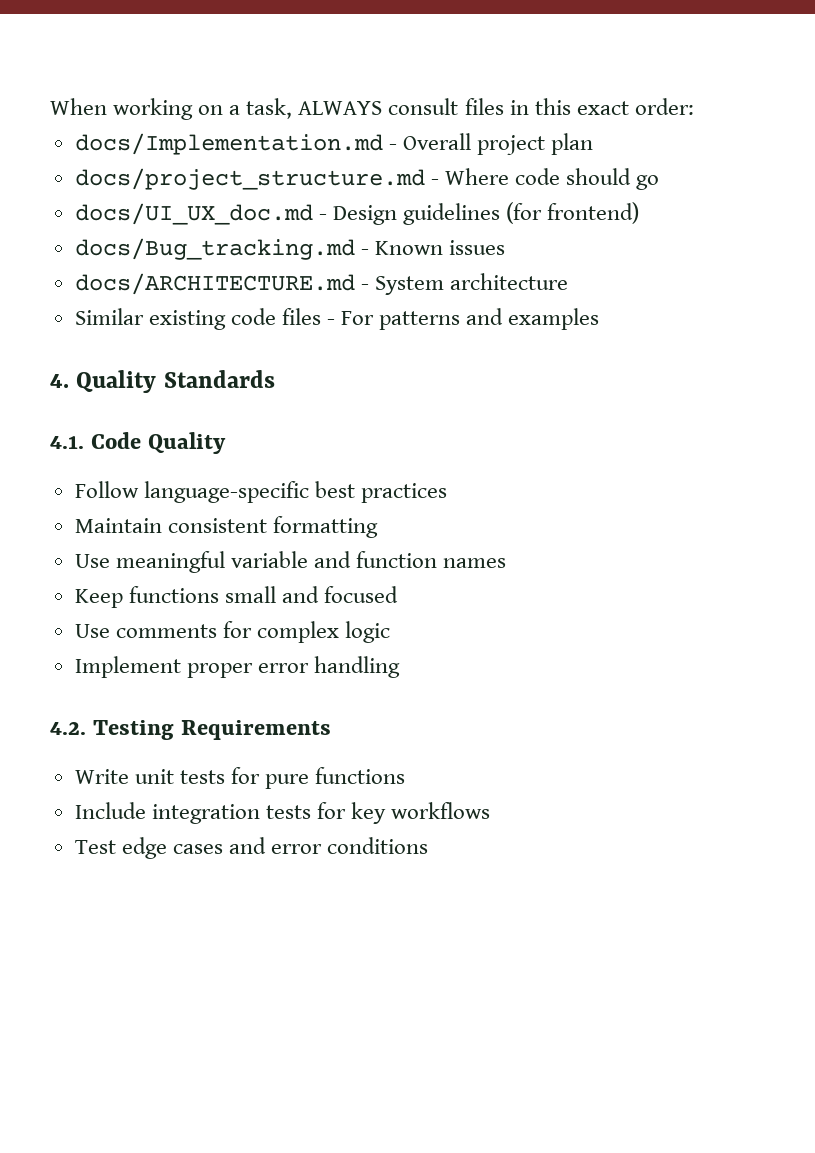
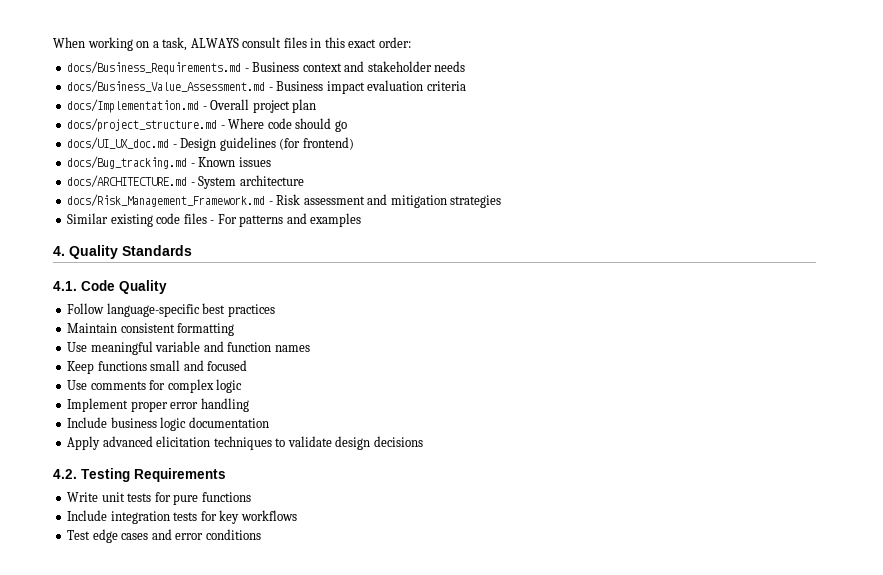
(694, 106) none -> [67,61,466,75] [67,80,466,94] // docs/Business_Requirements.md - Business context and stakeholder needs // docs/Business_Value_Assessment.md - Business impact evaluation criteria
(568, 281) none -> [67,194,502,208] // docs/Risk_Management_Framework.md - Risk assessment and mitigation strategies
(400, 667) none -> [67,417,269,431] [67,436,423,450] // Include business logic documentation // Apply advanced elicitation techniques to validate design decisions

